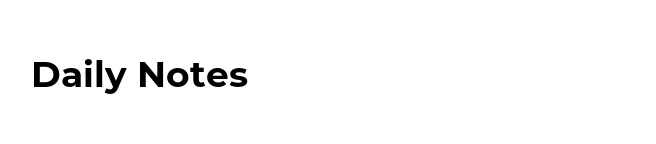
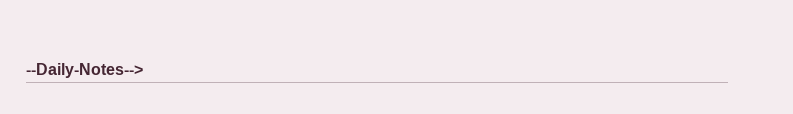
[31,59,248,94] Daily Notes -> [26,63,143,78] --Daily-Notes-->

